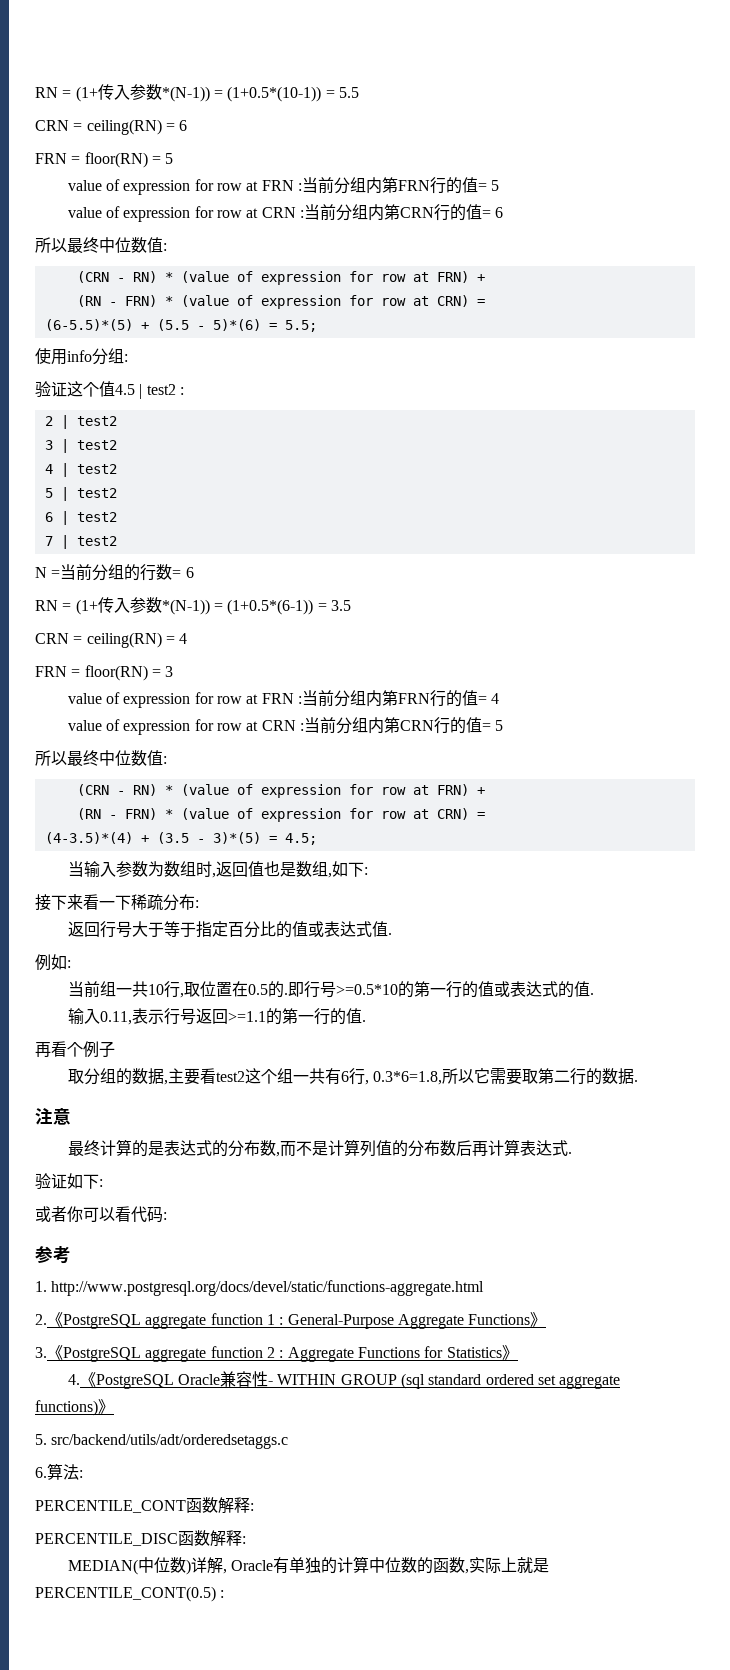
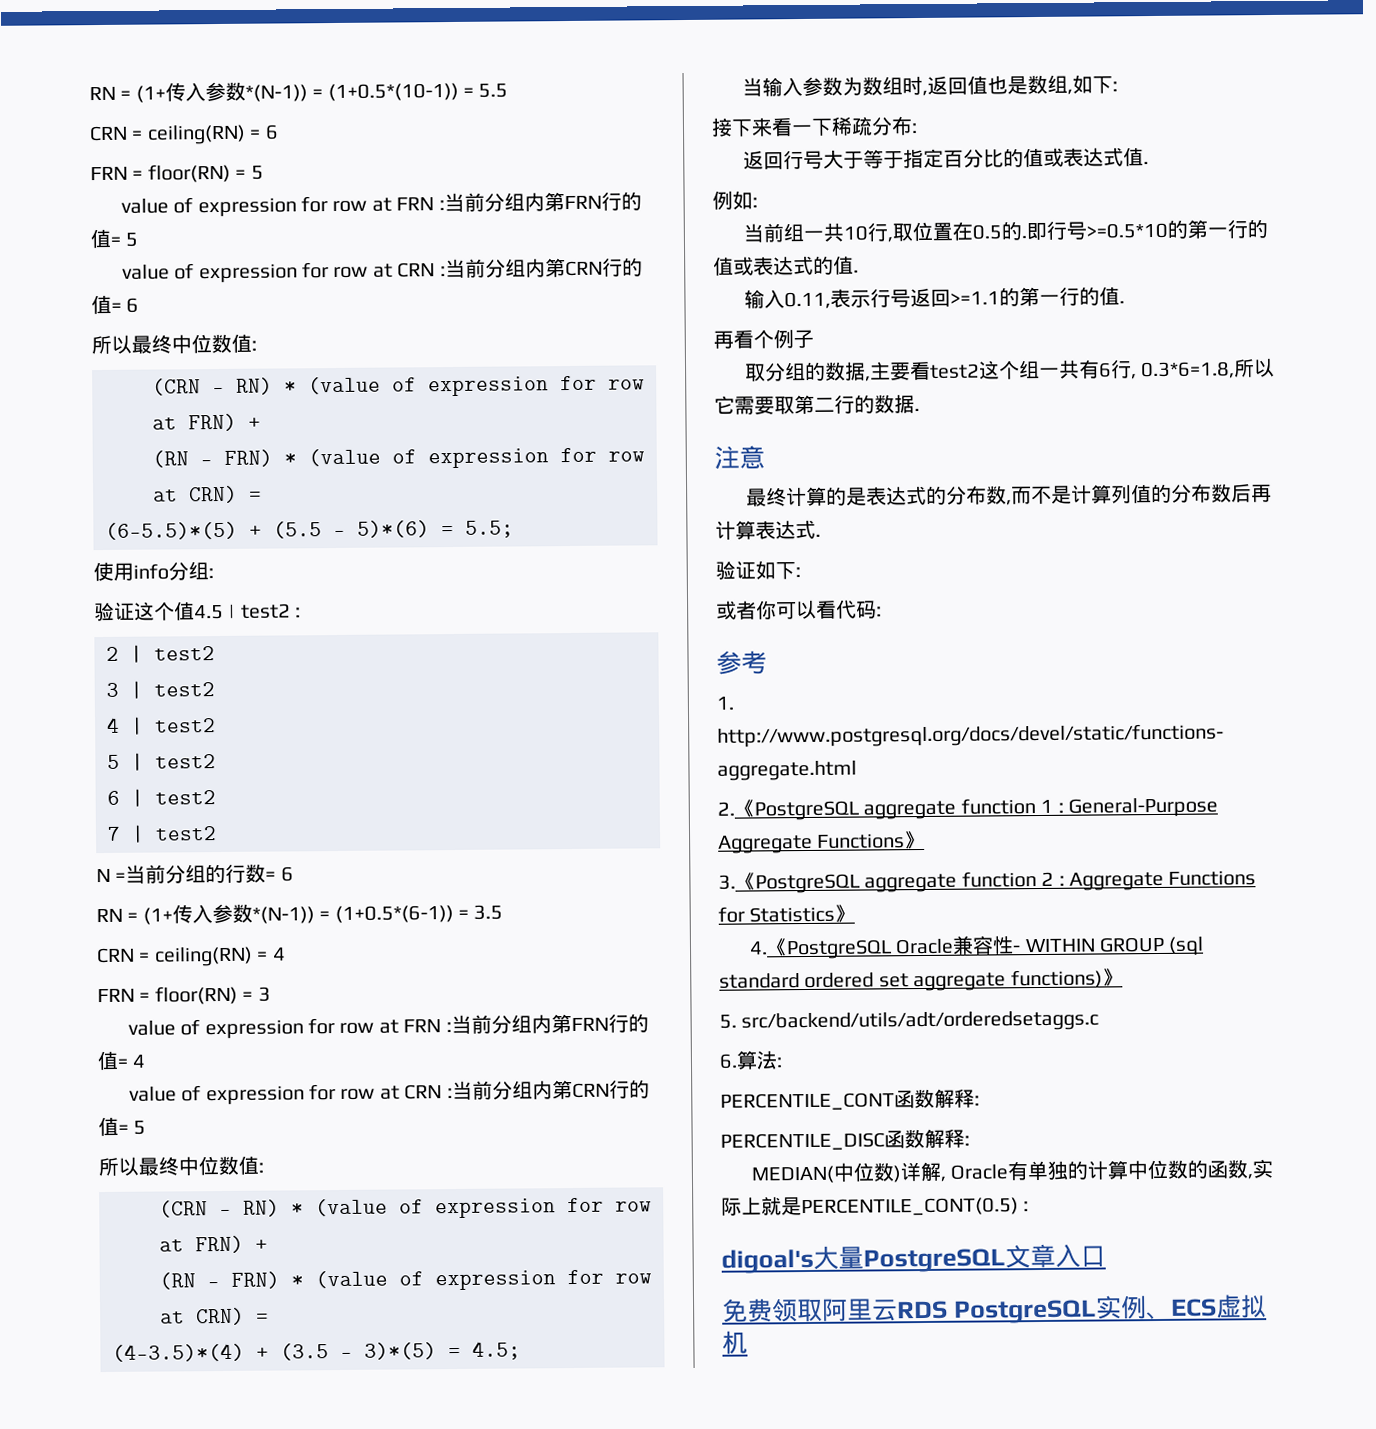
(225, 1594) none -> [721,1243,1106,1274] [721,1294,1267,1324] [722,1330,748,1355] // digoal's大量PostgreSQL文章入口 // 免费领取阿里云RDS PostgreSQL实例、ECS虚拟机

